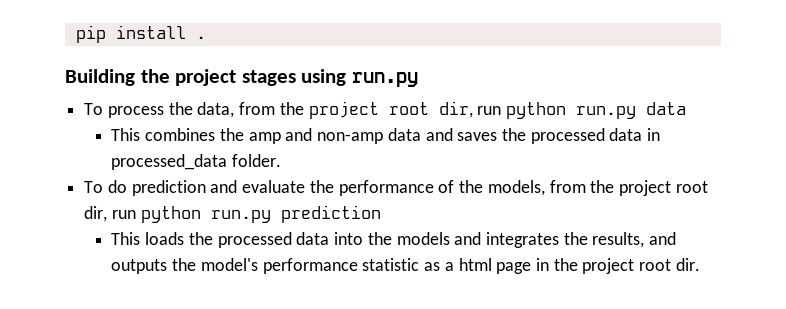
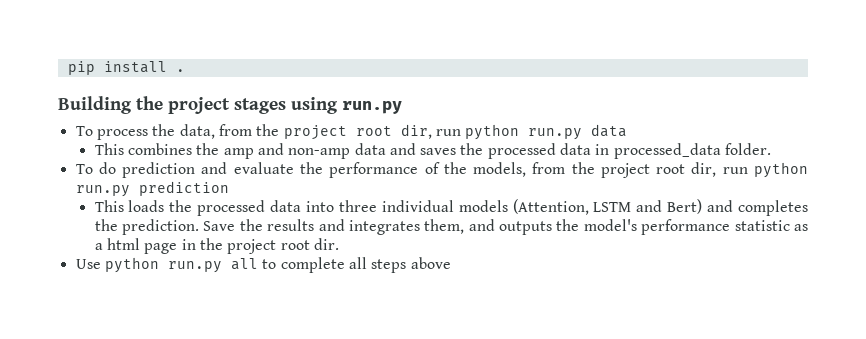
[367,232,645,248] the models and integrates the results, -> [338,199,809,216] [94,219,465,235] three individual models (Attention, LSTM and Bert) and completes the prediction. Save the results and integrates them,
(700, 264) none -> [75,257,451,273] // Use python run.py all to complete all steps above

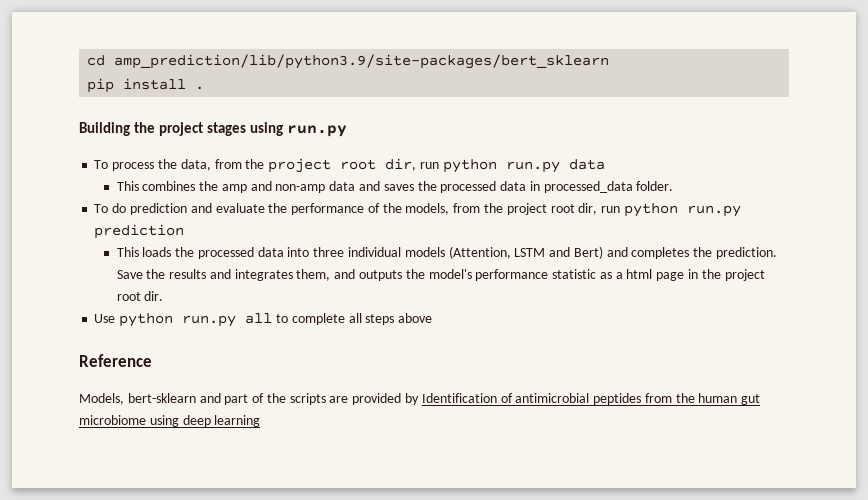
(67, 68) none -> [87,54,610,69] cd amp_prediction/lib/python3.9/site-packages/bert_sklearn //
(451, 263) none -> [79,354,152,367] [79,393,761,405] [79,415,261,427] // Reference // Models, bert-sklearn and part of the scripts are provided by Identification of antimicrobial peptides from the human gut microbiome using deep learning

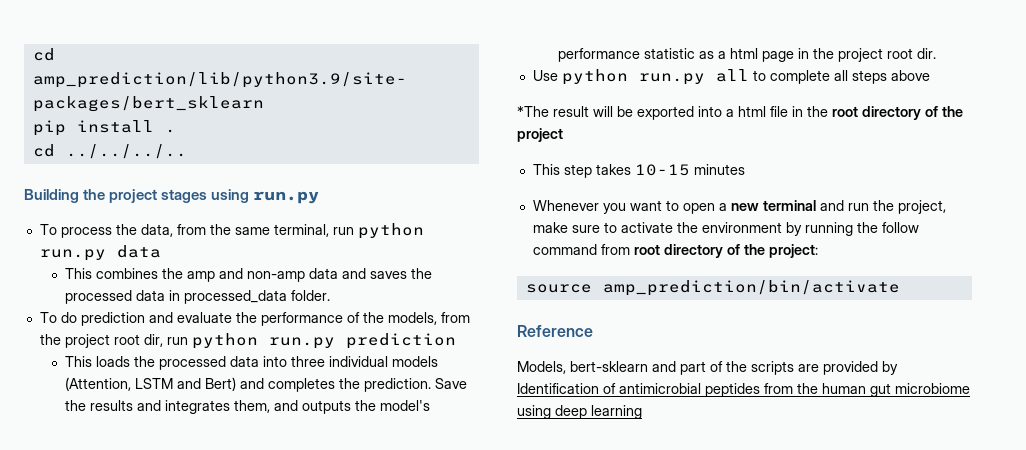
(205, 88) none -> [32,144,187,159] // cd ../../../..
[268,158,417,173] project root dir, -> [234,224,329,237] same terminal,
(433, 318) none -> [517,106,963,120] [517,128,563,142] [532,164,745,178] [532,200,946,214] [532,222,919,236] [532,244,818,258] [525,280,900,296] // *The result will be exported into a html file in the root directory of the project // This step takes 10-15 minutes // Whenever you want to open a new terminal and run the project, make sure to activate the environment by running the follow command from root directory of the project: // source amp_prediction/bin/activate

